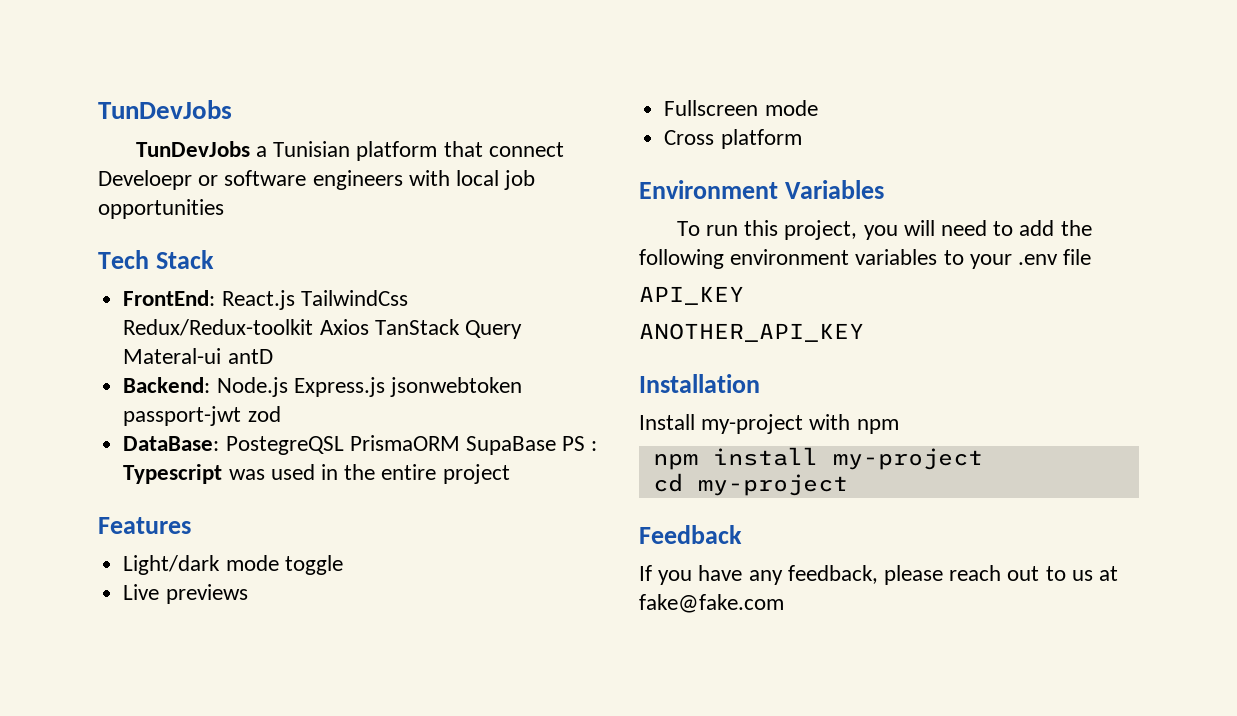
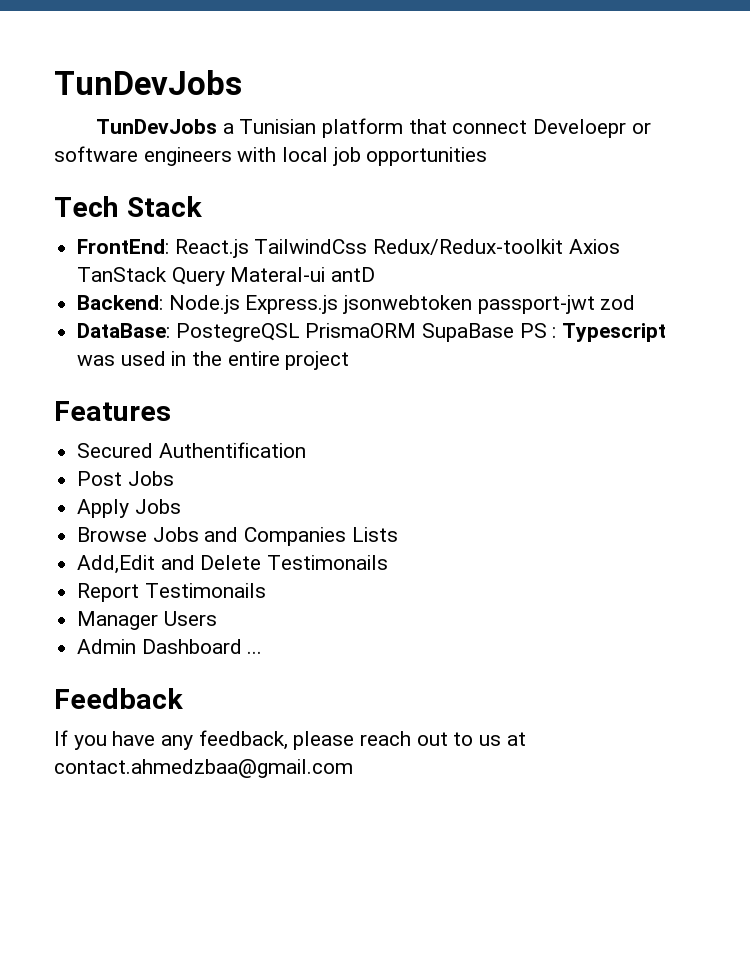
[123,555,343,575] [123,584,248,604] [664,100,818,116] [664,129,802,149] [639,180,884,199] [676,220,1092,240] [639,249,1092,269] [639,286,744,305] [639,323,864,342] [639,374,760,393] [639,414,899,434] [652,447,983,470] [652,473,848,496] Light/dark mode toggle // Live previews // Fullscreen mode // Cross platform // Environment Variables // To run this project, you will need to add the following environment variables to your .env file // API_KEY // ANOTHER_API_KEY // Installation // Install my-project with npm // npm install my-project // cd my-project -> [77,442,306,458] [77,471,174,486] [77,499,181,518] [77,527,398,546] [77,555,389,574] [77,583,266,602] [77,611,217,630] [77,639,263,654] Secured Authentification // Post Jobs // Apply Jobs // Browse Jobs and Companies Lists // Add,Edit and Delete Testimonails // Report Testimonails // Manager Users // Admin Dashboard ...
[639,594,784,613] fake@fake.com -> [54,759,353,778] contact.ahmedzbaa@gmail.com

